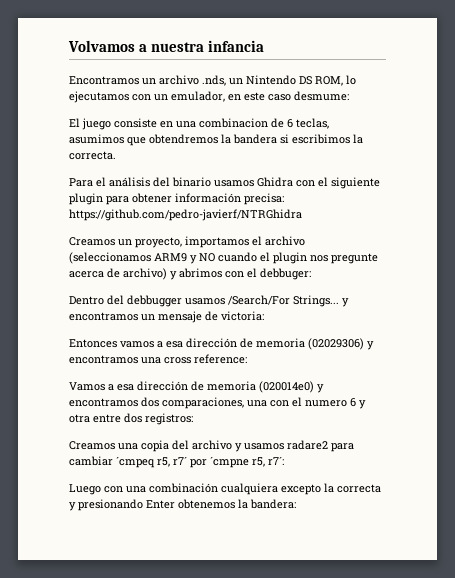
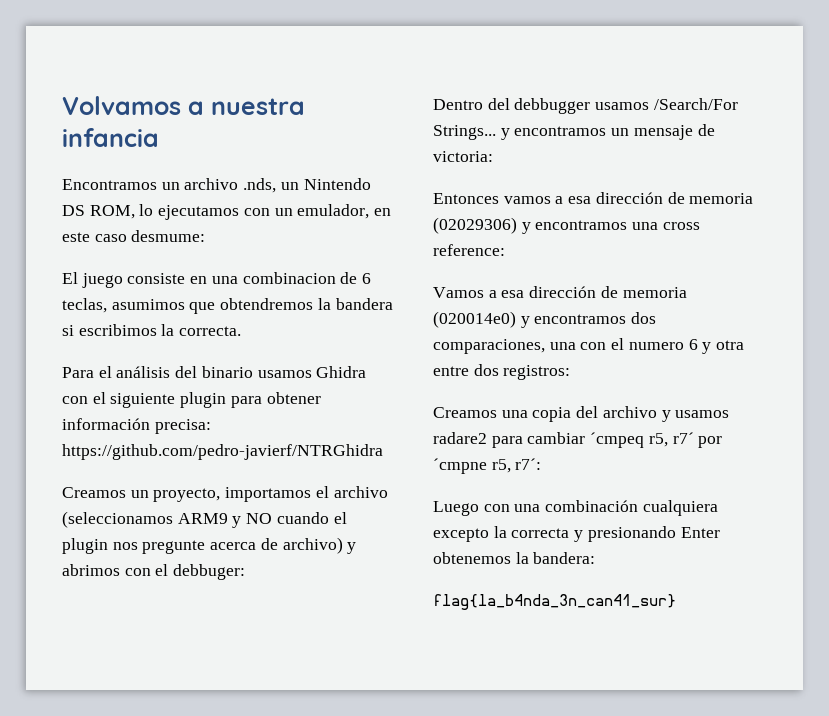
(296, 504) none -> [433,594,676,610] // flag{la_b4nda_3n_can41_sur}

